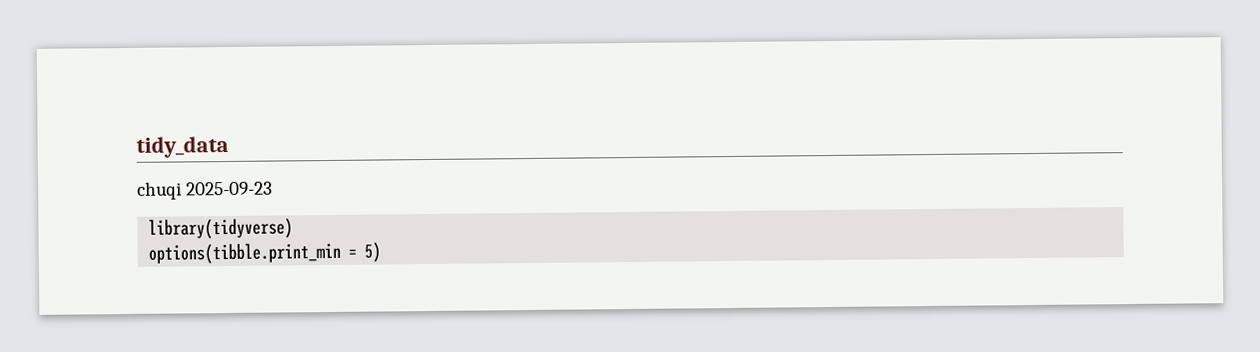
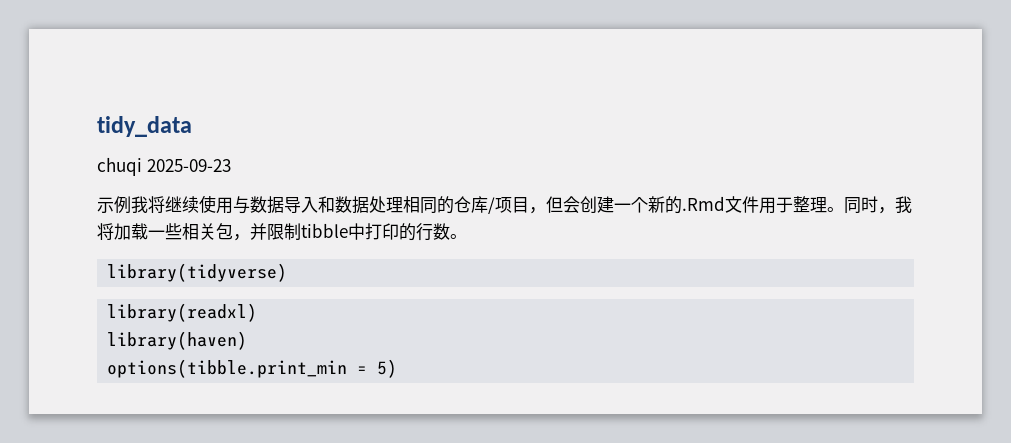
(274, 188) none -> [97,195,912,214] [97,223,467,241] // 示例我将继续使用与数据导入和数据处理相同的仓库/项目，但会创建一个新的.Rmd文件用于整理。同时，我将加载一些相关包，并限制tibble中打印的行数。
(294, 229) none -> [107,303,258,322] [107,331,248,350] // library(readxl) // library(haven)

